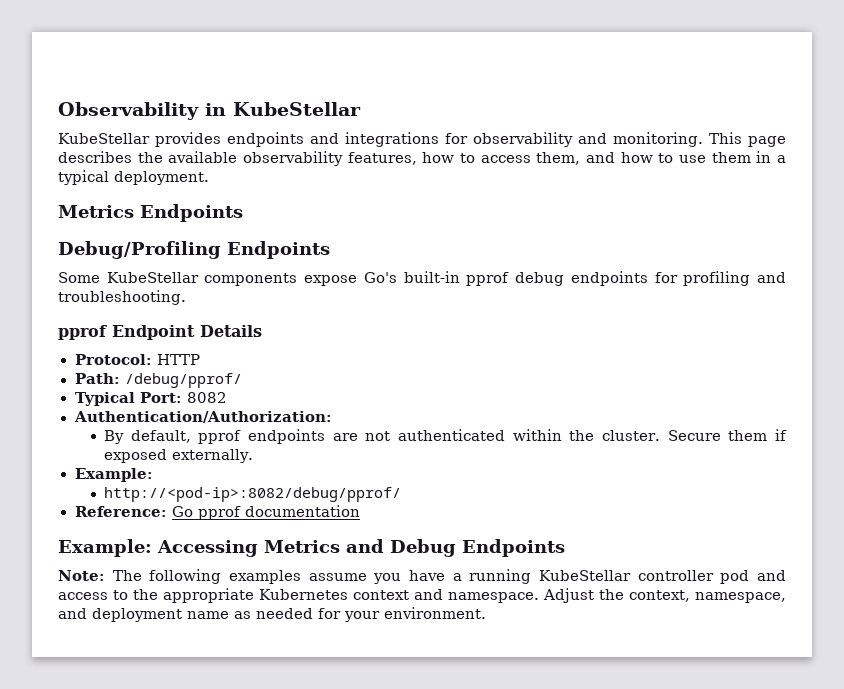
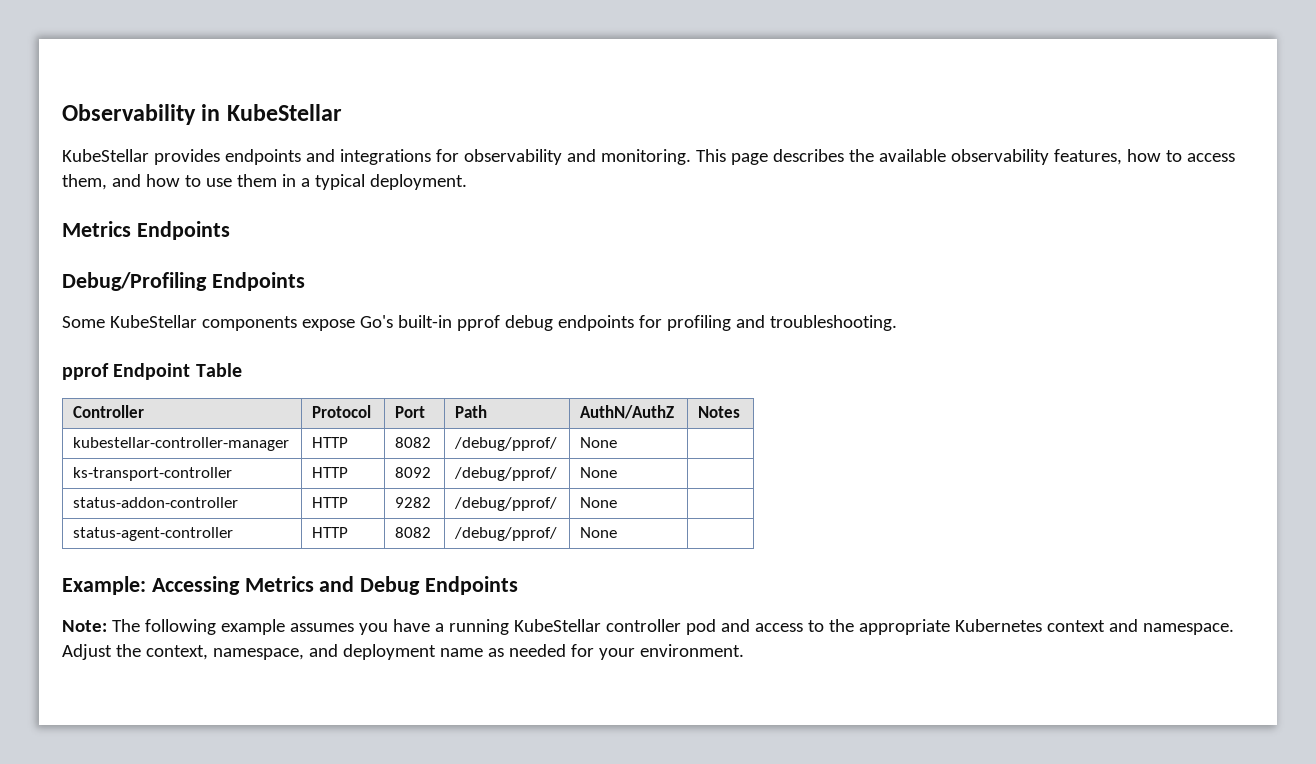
[200,325,262,337] [74,354,200,365] [74,373,242,388] [74,392,228,406] [73,411,332,423] [104,429,788,444] [104,449,254,463] [74,468,153,482] [104,487,402,502] [74,505,360,520] Details // Protocol: HTTP // Path: /debug/pprof/ // Typical Port: 8082 // Authentication/Authorization: // By default, pprof endpoints are not authenticated within the cluster. Secure them if exposed externally. // Example: // http://<pod-ip>:8082/debug/pprof/ // Reference: Go pprof documentation -> [195,363,242,377] [73,405,145,418] [312,405,372,418] [395,406,426,418] [455,405,488,418] [580,405,675,419] [698,406,741,418] [73,437,290,451] [312,437,349,448] [395,437,432,448] [454,437,558,451] [580,437,618,448] [73,467,233,481] [312,467,349,478] [395,467,432,478] [454,467,558,481] [580,467,618,478] [73,497,239,508] [312,497,349,508] [395,497,432,508] [454,497,558,511] [580,497,618,508] [73,527,234,541] [312,527,349,538] [395,527,432,538] [454,527,558,541] [580,527,618,538] Table // Controller | Protocol | Port | Path | AuthN/AuthZ | Notes // kubestellar-controller-manager | HTTP | 8082 | /debug/pprof/ | None | // ks-transport-controller | HTTP | 8092 | /debug/pprof/ | None | // status-addon-controller | HTTP | 9282 | /debug/pprof/ | None | // status-agent-controller | HTTP | 8082 | /debug/pprof/ | None |
[228,570,367,584] examples assume -> [220,619,354,635] example assumes

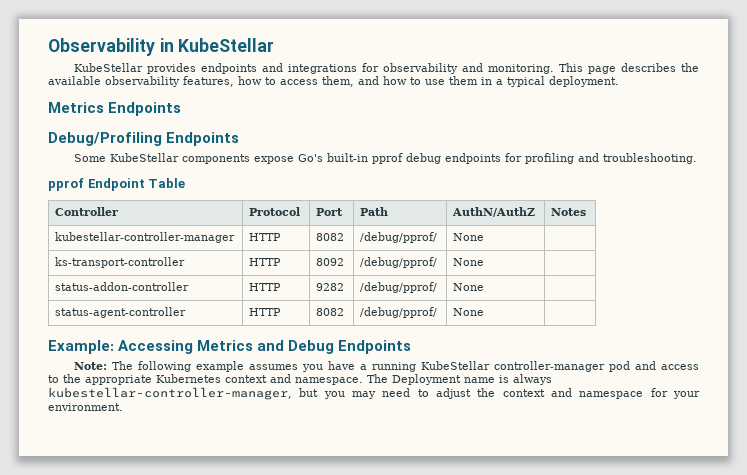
[605,619,681,632] controller -> [494,361,606,372] controller-manager
[62,644,566,660] Adjust the context, namespace, and deployment name as needed -> [367,374,552,385] [48,387,644,400] The Deployment name is always kubestellar-controller-manager, but you may need to adjust the context and namespace

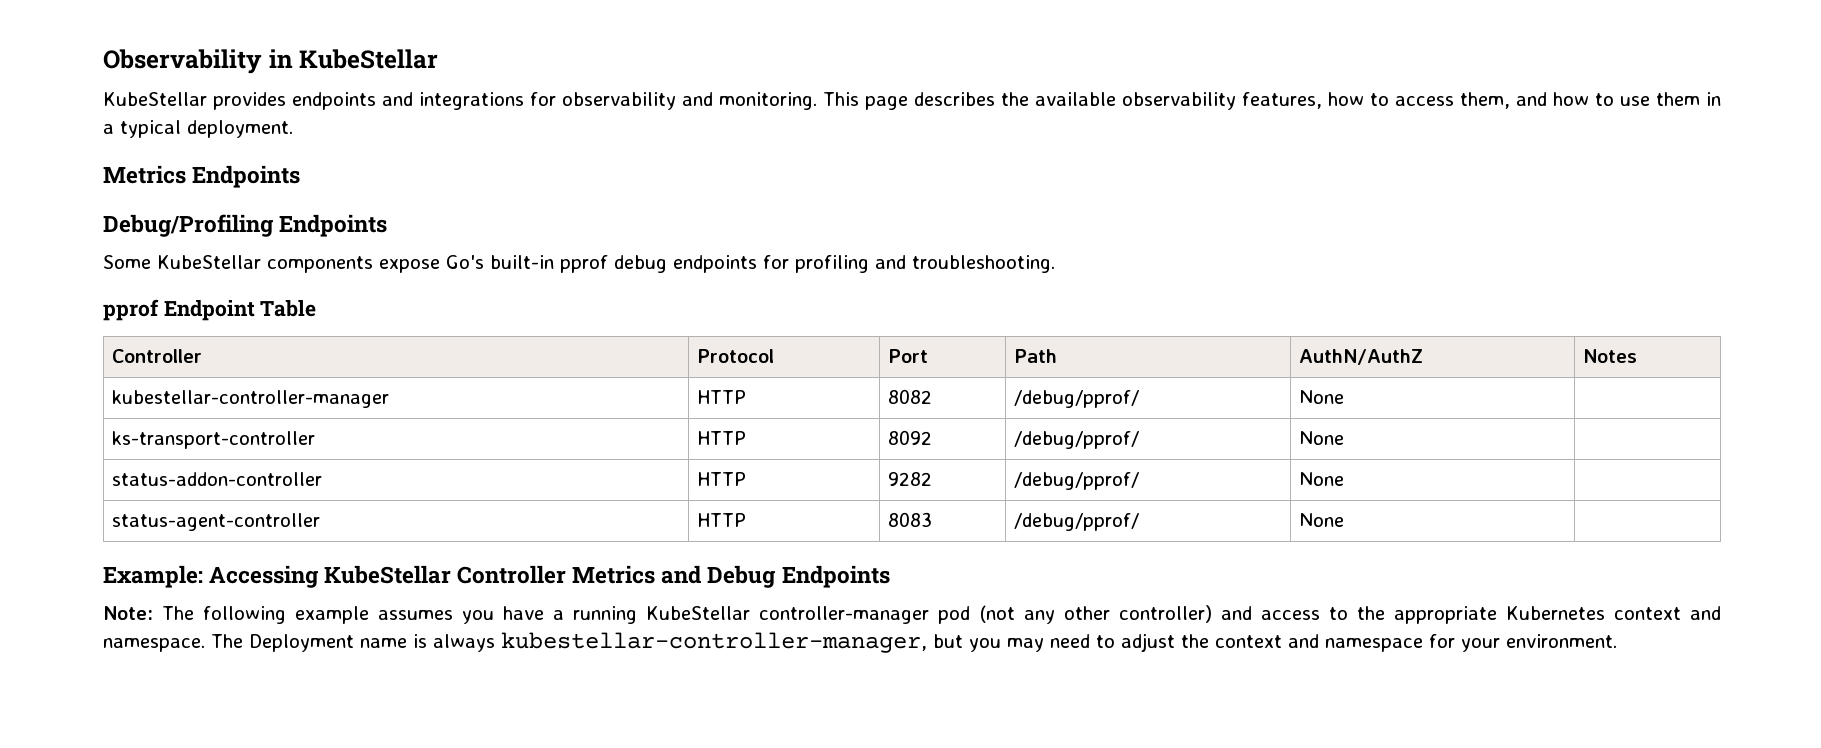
[316,308,345,316] 8082 -> [888,512,933,527] 8083
(194, 347) none -> [324,565,567,584] KubeStellar Controller
(631, 366) none -> [979,605,1212,624] (not any other controller)

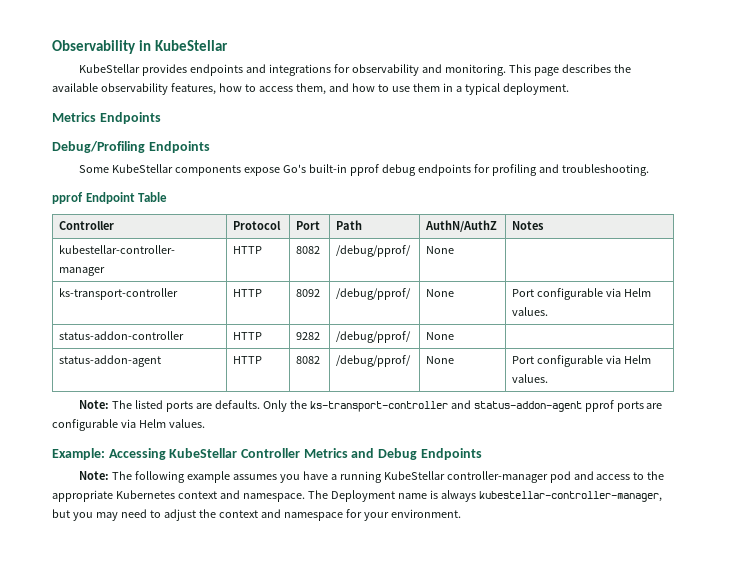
(1345, 438) none -> [512,288,652,300] [512,307,549,316] Port configurable via Helm values.
[112,513,321,531] [697,513,747,527] [888,512,933,527] [1014,513,1140,531] [1299,513,1345,527] status-agent-controller | HTTP | 8083 | /debug/pprof/ | None | -> [59,355,162,367] [233,356,263,364] [296,356,321,364] [336,355,412,367] [426,356,455,364] [512,355,652,367] [512,374,549,383] [78,400,663,412] [52,419,205,431] status-addon-agent | HTTP | 8082 | /debug/pprof/ | None | Port configurable via Helm values. // Note: The listed ports are defaults. Only the ks-transport-controller and status-addon-agent pprof ports are configurable via Helm values.
[979,605,1212,624] (not any other controller) -> (571, 477) none

